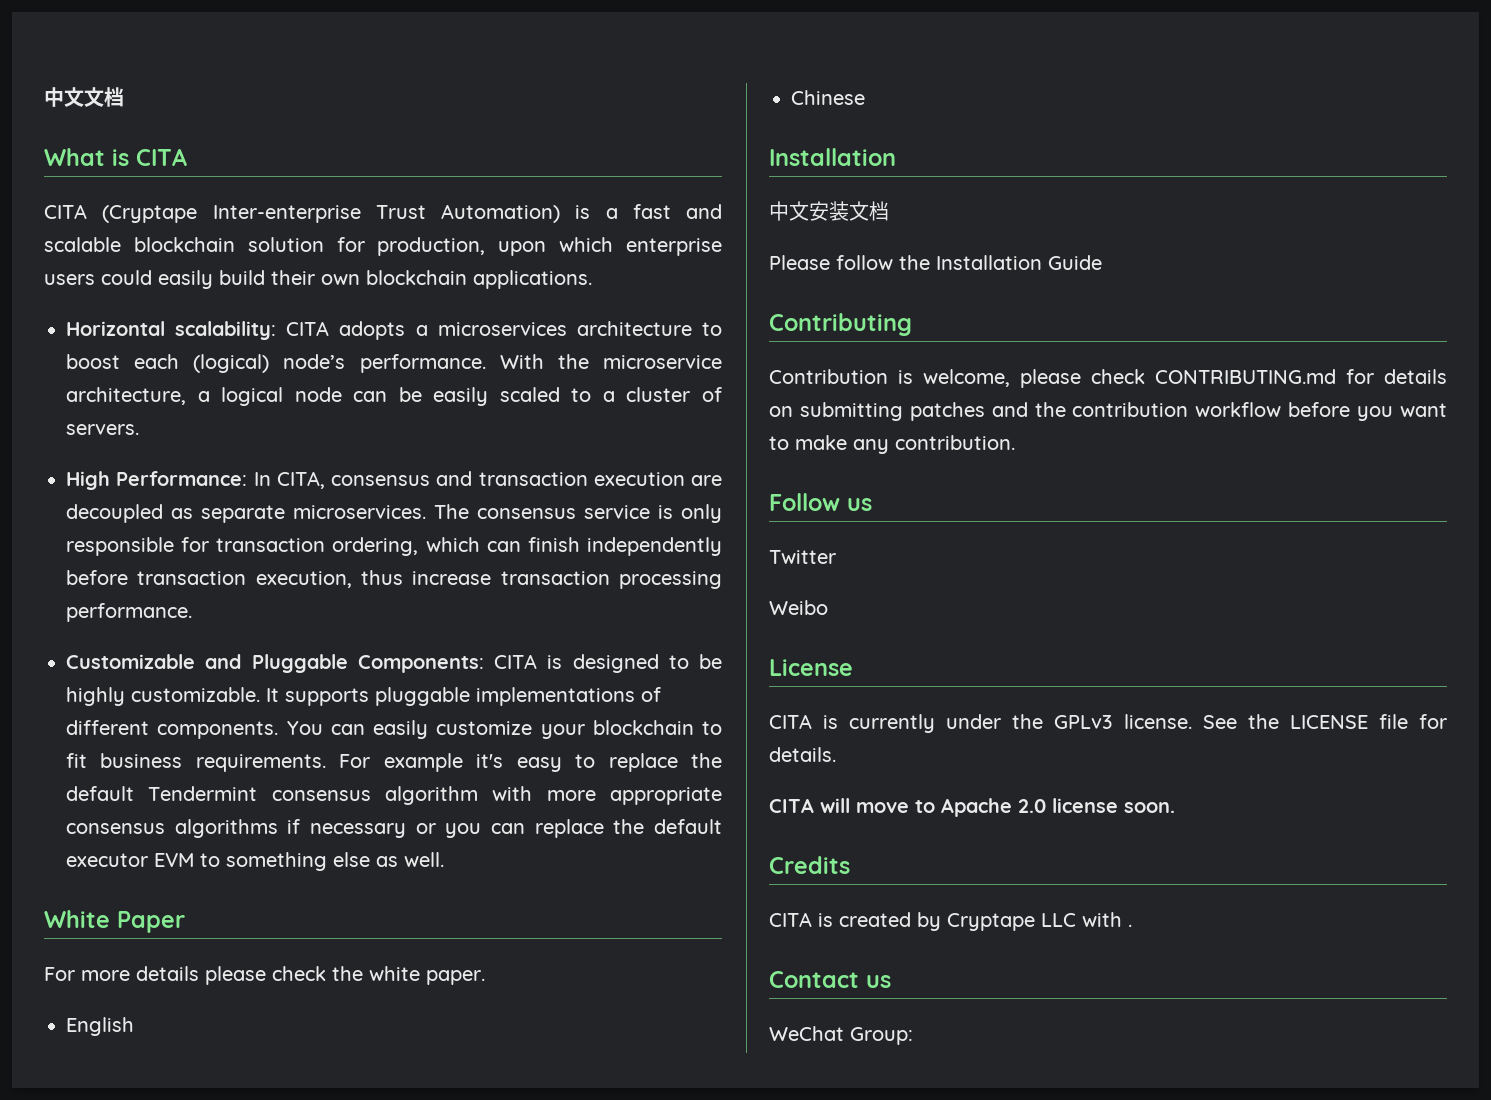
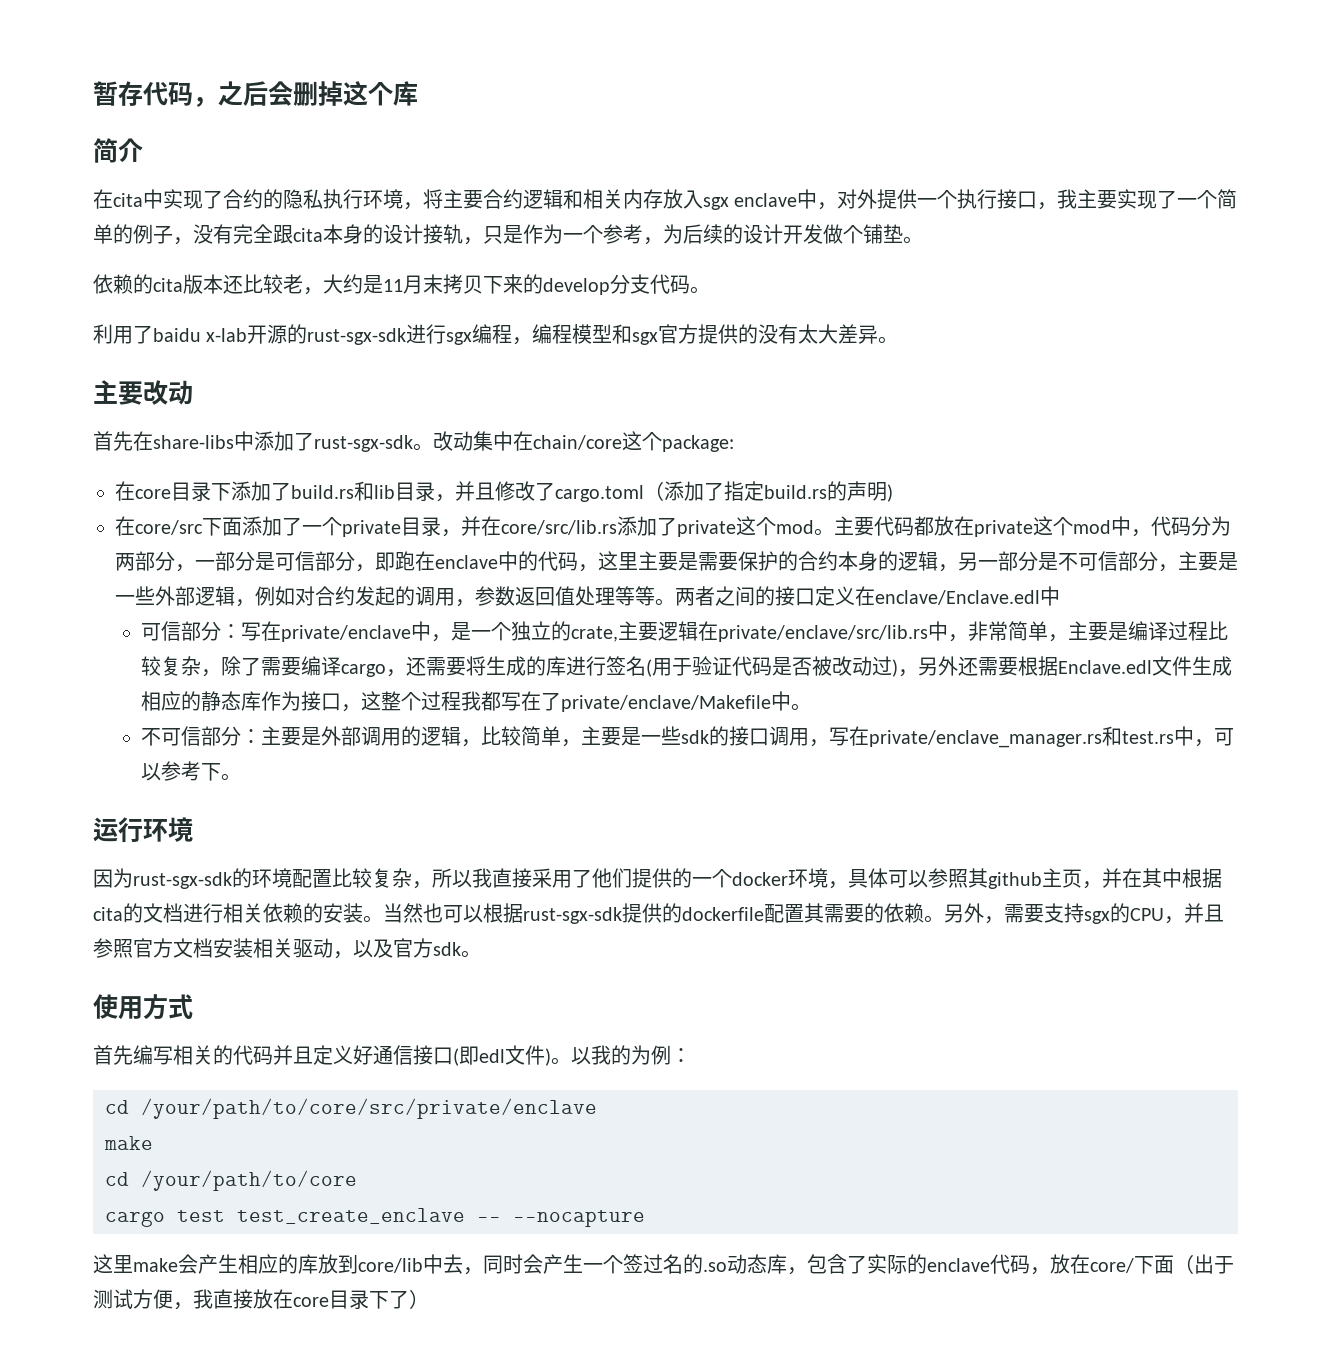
[44,87,124,107] [44,148,187,166] [44,204,722,223] [44,237,722,256] [44,270,592,289] [66,321,722,340] [66,354,722,373] [66,387,722,406] [66,424,139,435] [66,471,722,490] [66,504,722,523] [66,537,722,556] [66,570,722,589] [66,603,192,622] [66,654,722,673] [66,687,661,706] [66,720,722,739] [66,753,723,772] [66,786,722,805] [66,819,722,838] [66,852,444,871] [44,910,185,933] [44,966,485,985] [66,1017,134,1036] [791,90,865,105] [769,148,896,166] [769,201,889,221] [769,255,1102,270] [769,313,912,336] [769,369,1447,388] [769,402,1447,421] [769,435,1015,454] [769,493,872,511] [769,550,836,564] [769,600,828,615] [769,659,853,676] [769,714,1447,733] [769,747,836,762] [769,798,1175,817] [769,856,850,874] [769,912,1132,931] [769,971,891,988] [769,1026,913,1045] 中文文档 // What is CITA // CITA (Cryptape Inter-enterprise Trust Automation) is a fast and scalable blockchain solution for production, upon which enterprise users could easily build their own blockchain applications. // Horizontal scalability: CITA adopts a microservices architecture to boost each (logical) node’s performance. With the microservice architecture, a logical node can be easily scaled to a cluster of servers. // High Performance: In CITA, consensus and transaction execution are decoupled as separate microservices. The consensus service is only responsible for transaction ordering, which can finish independently before transaction execution, thus increase transaction processing performance. // Customizable and Pluggable Components: CITA is designed to be highly customizable. It supports pluggable implementations of different components. You can easily customize your blockchain to fit business requirements. For example it's easy to replace the default Tendermint consensus algorithm with more appropriate consensus algorithms if necessary or you can replace the default executor EVM to something else as well. // White Paper // For more details please check the white paper. // English // Chinese // Installation // 中文安装文档 // Please follow the Installation Guide // Contributing // Contribution is welcome, please check CONTRIBUTING.md for details on submitting patches and the contribution workflow before you want to make any contribution. // Follow us // Twitter // Weibo // License // CITA is currently under the GPLv3 license. See the LICENSE file for details. // CITA will move to Apache 2.0 license soon. // Credits // CITA is created by Cryptape LLC with . // Contact us // WeChat Group: -> [93,81,418,107] [93,138,143,163] [93,189,1238,210] [93,224,923,245] [93,274,710,295] [93,324,899,345] [93,380,193,405] [93,431,734,452] [115,481,893,502] [115,516,1231,537] [115,551,1238,572] [115,586,1060,607] [141,621,1229,642] [141,656,1233,677] [141,691,812,712] [141,726,1235,748] [141,761,242,781] [93,817,193,843] [93,868,1222,889] [93,903,1224,924] [93,938,481,959] [93,994,193,1020] [93,1045,691,1066] [105,1098,597,1119] [104,1136,153,1150] [105,1170,357,1191] [105,1208,645,1227] [93,1254,1234,1275] [93,1289,429,1310] 暂存代码，之后会删掉这个库 // 简介 // 在cita中实现了合约的隐私执行环境，将主要合约逻辑和相关内存放入sgx enclave中，对外提供一个执行接口，我主要实现了一个简单的例子，没有完全跟cita本身的设计接轨，只是作为一个参考，为后续的设计开发做个铺垫。 // 依赖的cita版本还比较老，大约是11月末拷贝下来的develop分支代码。 // 利用了baidu x-lab开源的rust-sgx-sdk进行sgx编程，编程模型和sgx官方提供的没有太大差异。 // 主要改动 // 首先在share-libs中添加了rust-sgx-sdk。改动集中在chain/core这个package: // 在core目录下添加了build.rs和lib目录，并且修改了cargo.toml（添加了指定build.rs的声明) // 在core/src下面添加了一个private目录，并在core/src/lib.rs添加了private这个mod。主要代码都放在private这个mod中，代码分为两部分，一部分是可信部分，即跑在enclave中的代码，这里主要是需要保护的合约本身的逻辑，另一部分是不可信部分，主要是一些外部逻辑，例如对合约发起的调用，参数返回值处理等等。两者之间的接口定义在enclave/Enclave.edl中 // 可信部分：写在private/enclave中，是一个独立的crate,主要逻辑在private/enclave/src/lib.rs中，非常简单，主要是编译过程比较复杂，除了需要编译cargo，还需要将生成的库进行签名(用于验证代码是否被改动过)，另外还需要根据Enclave.edl文件生成相应的静态库作为接口，这整个过程我都写在了private/enclave/Makefile中。 // 不可信部分：主要是外部调用的逻辑，比较简单，主要是一些sdk的接口调用，写在private/enclave_manager.rs和test.rs中，可以参考下。 // 运行环境 // 因为rust-sgx-sdk的环境配置比较复杂，所以我直接采用了他们提供的一个docker环境，具体可以参照其github主页，并在其中根据cita的文档进行相关依赖的安装。当然也可以根据rust-sgx-sdk提供的dockerfile配置其需要的依赖。另外，需要支持sgx的CPU，并且参照官方文档安装相关驱动，以及官方sdk。 // 使用方式 // 首先编写相关的代码并且定义好通信接口(即edl文件)。以我的为例： // cd /your/path/to/core/src/private/enclave // make // cd /your/path/to/core // cargo test test_create_enclave -- --nocapture // 这里make会产生相应的库放到core/lib中去，同时会产生一个签过名的.so动态库，包含了实际的enclave代码，放在core/下面（出于测试方便，我直接放在core目录下了）

